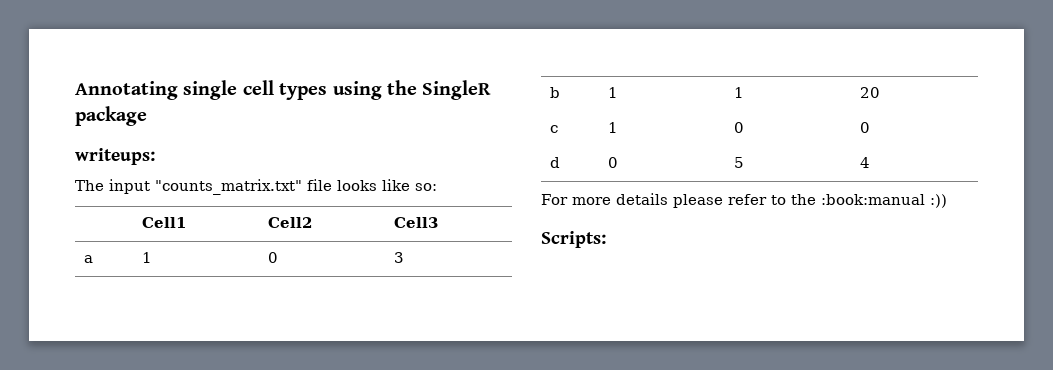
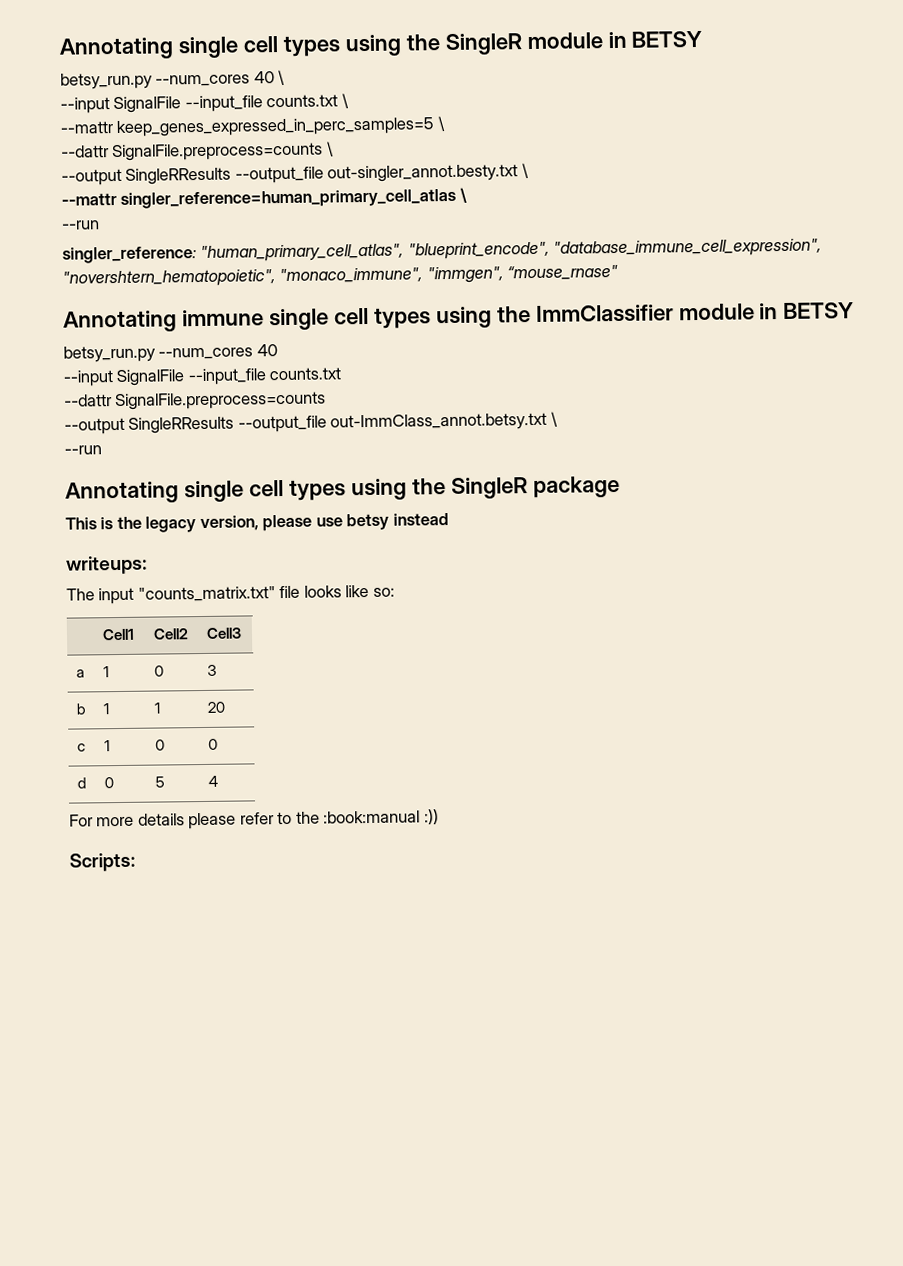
[75,80,492,100] [75,106,147,126] Annotating single cell types using the SingleR package -> [59,30,703,60] [60,69,286,90] [60,93,349,114] [60,116,445,137] [61,141,334,162] [61,163,529,186] [61,187,467,209] [62,220,100,230] [62,238,823,264] [62,264,619,288] [63,302,855,333] [63,344,278,363] [63,367,342,387] [64,391,327,411] [64,411,558,435] [64,445,102,455] [65,475,620,504] [65,513,449,533] Annotating single cell types using the SingleR module in BETSY // betsy_run.py --num_cores 40 \ // --input SignalFile --input_file counts.txt \ // --mattr keep_genes_expressed_in_perc_samples=5 \ // --dattr SignalFile.preprocess=counts \ // --output SingleRResults --output_file out-singler_annot.besty.txt \ // --mattr singler_reference=human_primary_cell_atlas \ // --run // singler_reference: "human_primary_cell_atlas", "blueprint_encode", "database_immune_cell_expression", "novershtern_hematopoietic", "monaco_immune", "immgen", “mouse_rnase" // Annotating immune single cell types using the ImmClassifier module in BETSY // betsy_run.py --num_cores 40 // --input SignalFile --input_file counts.txt // --dattr SignalFile.preprocess=counts // --output SingleRResults --output_file out-ImmClass_annot.betsy.txt \ // --run // Annotating single cell types using the SingleR package // This is the legacy version, please use betsy instead

